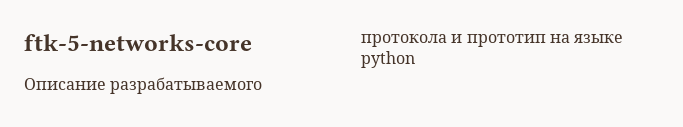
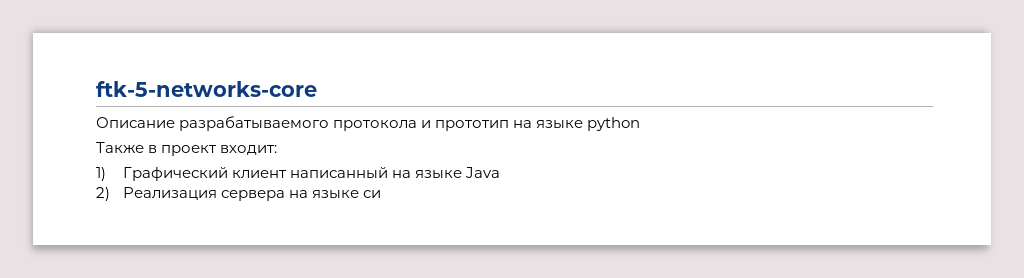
(415, 59) none -> [96,142,278,156] [96,167,501,181] [96,187,382,201] // Также в проект входит: // 1) Графический клиент написанный на языке Java // 2) Реализация сервера на языке си

